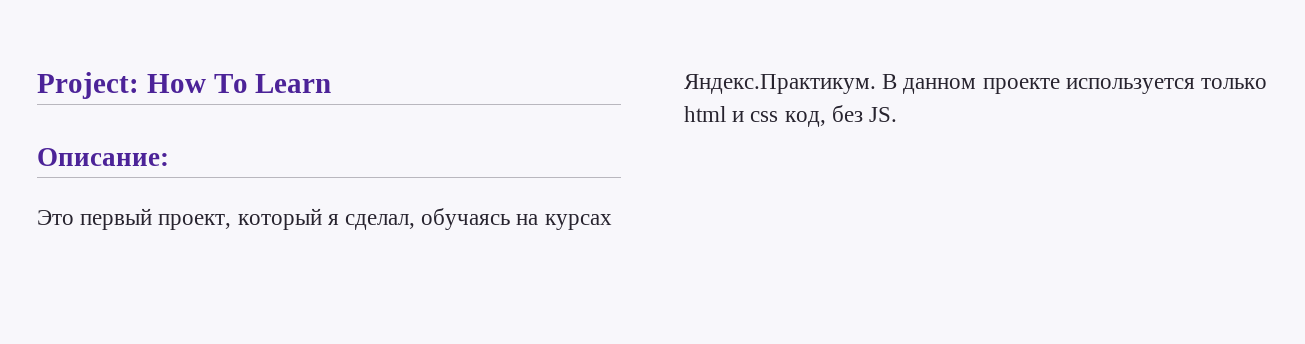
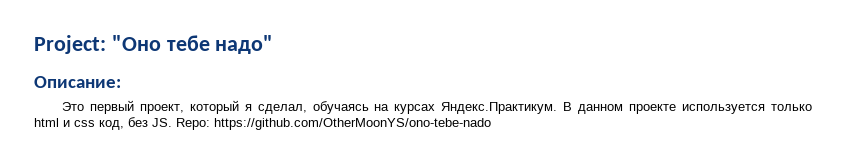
[146,74,332,93] How To Learn -> [111,35,274,54] "Оно тебе надо"
(898, 114) none -> [176,118,491,130] Repo: https://github.com/OtherMoonYS/ono-tebe-nado

